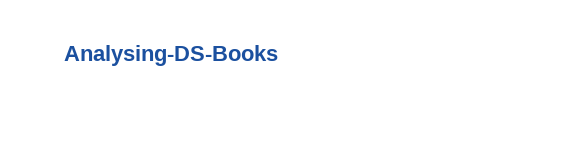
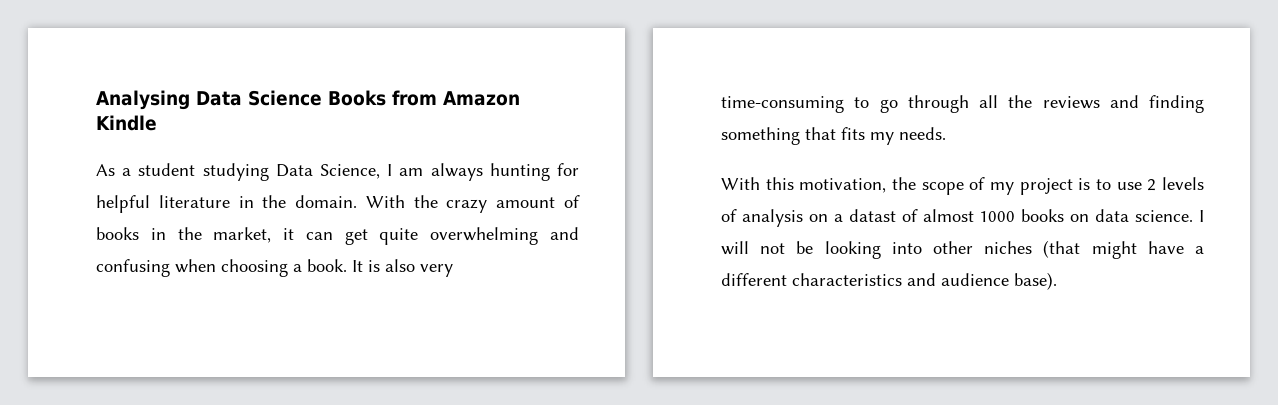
[64,45,278,66] Analysing-DS-Books -> [96,90,520,110] [96,115,157,131] [96,163,579,181] [96,195,580,213] [96,227,579,245] [96,259,453,277] [721,95,1204,113] [721,127,946,145] [721,177,1204,195] [721,209,1204,227] [721,240,1204,259] [721,272,1057,290] Analysing Data Science Books from Amazon Kindle // As a student studying Data Science, I am always hunting for helpful literature in the domain. With the crazy amount of books in the market, it can get quite overwhelming and confusing when choosing a book. It is also very time-consuming to go through all the reviews and finding something that fits my needs. // With this motivation, the scope of my project is to use 2 levels of analysis on a datast of almost 1000 books on data science. I will not be looking into other niches (that might have a different characteristics and audience base).

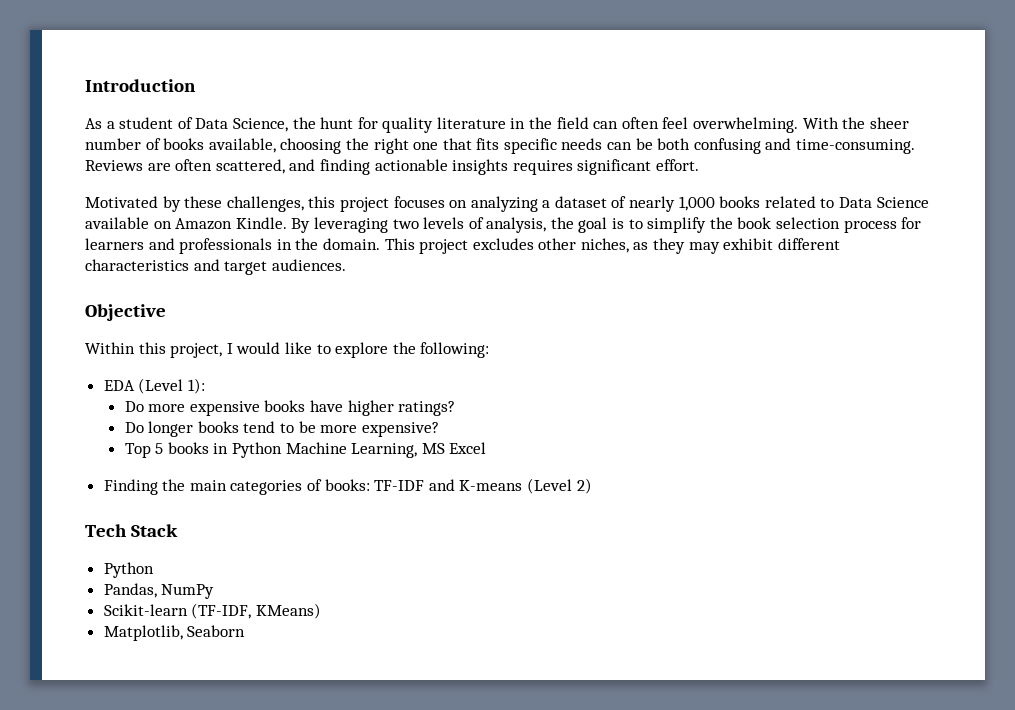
[96,90,520,110] [96,115,157,131] Analysing Data Science Books from Amazon Kindle -> [85,79,196,92] Introduction
[202,163,269,181] studying -> [177,117,193,129] of
[387,163,579,181] [96,195,580,213] [96,227,579,245] [96,259,453,277] [721,95,1204,113] [721,127,946,145] [721,177,1204,195] [721,209,1204,227] [721,240,1204,259] [721,272,1057,290] I am always hunting for helpful literature in the domain. With the crazy amount of books in the market, it can get quite overwhelming and confusing when choosing a book. It is also very time-consuming to go through all the reviews and finding something that fits my needs. // With this motivation, the scope of my project is to use 2 levels of analysis on a datast of almost 1000 books on data science. I will not be looking into other niches (that might have a different characteristics and audience base). -> [292,117,909,133] [85,138,916,154] [85,159,699,175] [85,196,929,212] [85,217,922,233] [85,238,840,254] [85,259,346,275] [85,304,166,321] [85,342,490,358] [103,378,205,394] [124,400,456,416] [124,421,439,437] [124,442,487,458] [103,478,592,495] [85,524,178,537] [103,562,154,578] [103,583,215,599] [103,603,321,619] [103,625,246,641] the hunt for quality literature in the field can often feel overwhelming. With the sheer number of books available, choosing the right one that fits specific needs can be both confusing and time-consuming. Reviews are often scattered, and finding actionable insights requires significant effort. // Motivated by these challenges, this project focuses on analyzing a dataset of nearly 1,000 books related to Data Science available on Amazon Kindle. By leveraging two levels of analysis, the goal is to simplify the book selection process for learners and professionals in the domain. This project excludes other niches, as they may exhibit different characteristics and target audiences. // Objective // Within this project, I would like to explore the following: // EDA (Level 1): // Do more expensive books have higher ratings? // Do longer books tend to be more expensive? // Top 5 books in Python Machine Learning, MS Excel // Finding the main categories of books: TF-IDF and K-means (Level 2) // Tech Stack // Python // Pandas, NumPy // Scikit-learn (TF-IDF, KMeans) // Matplotlib, Seaborn

